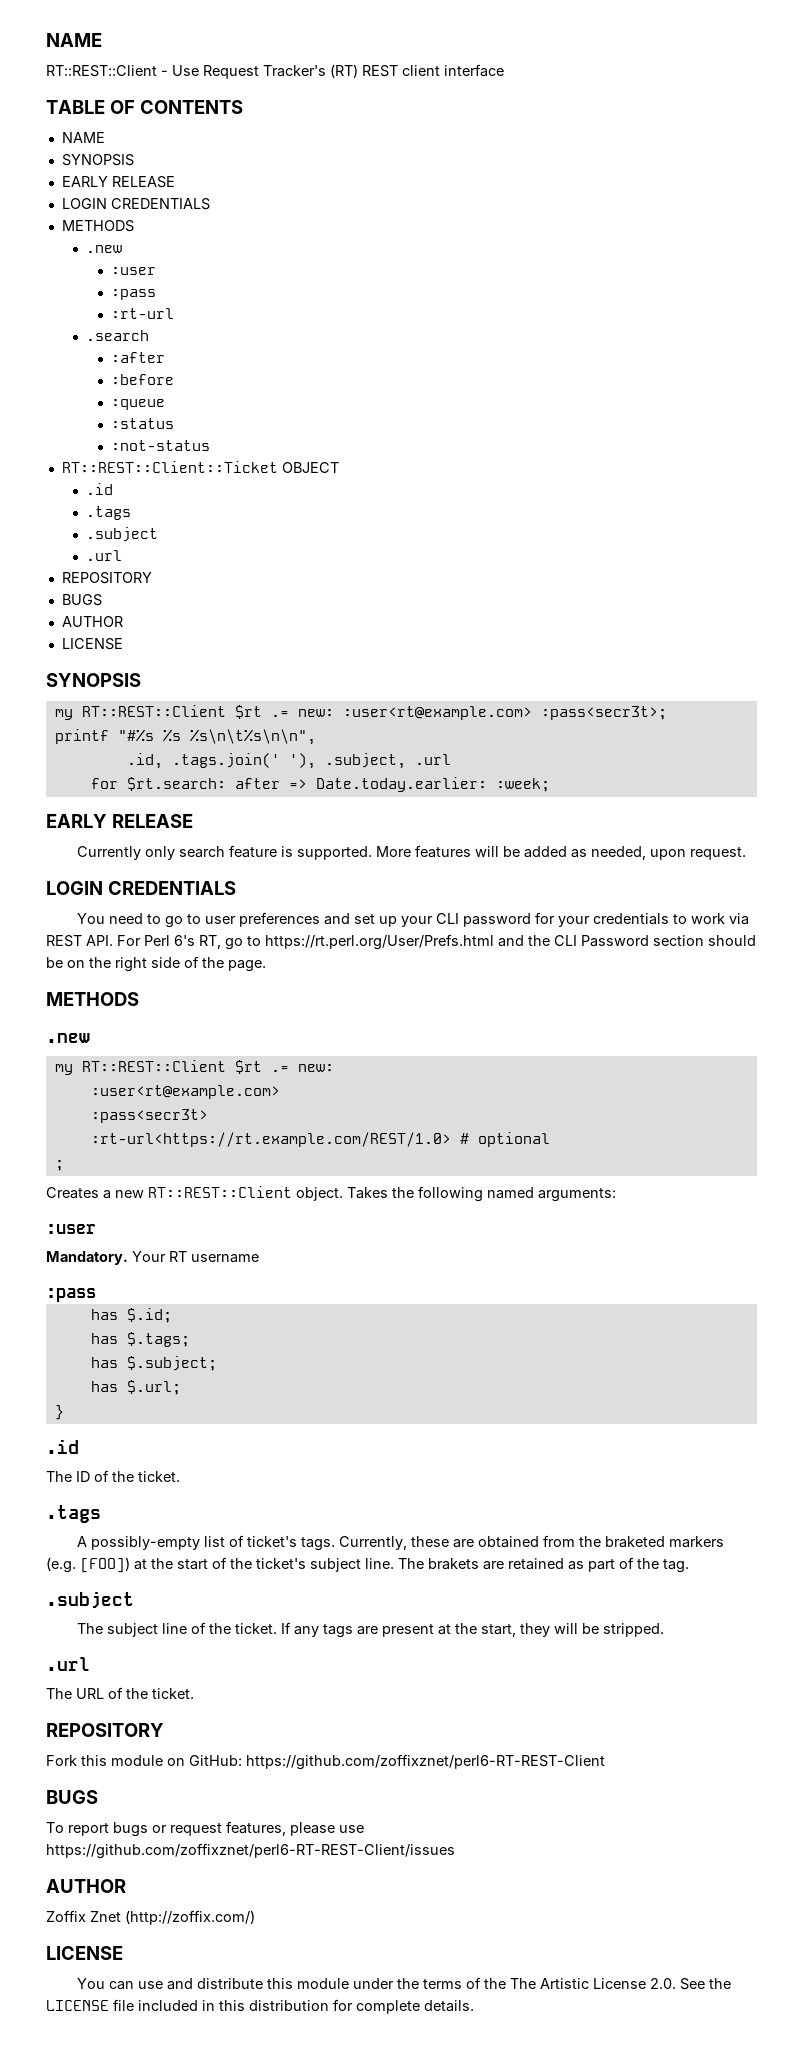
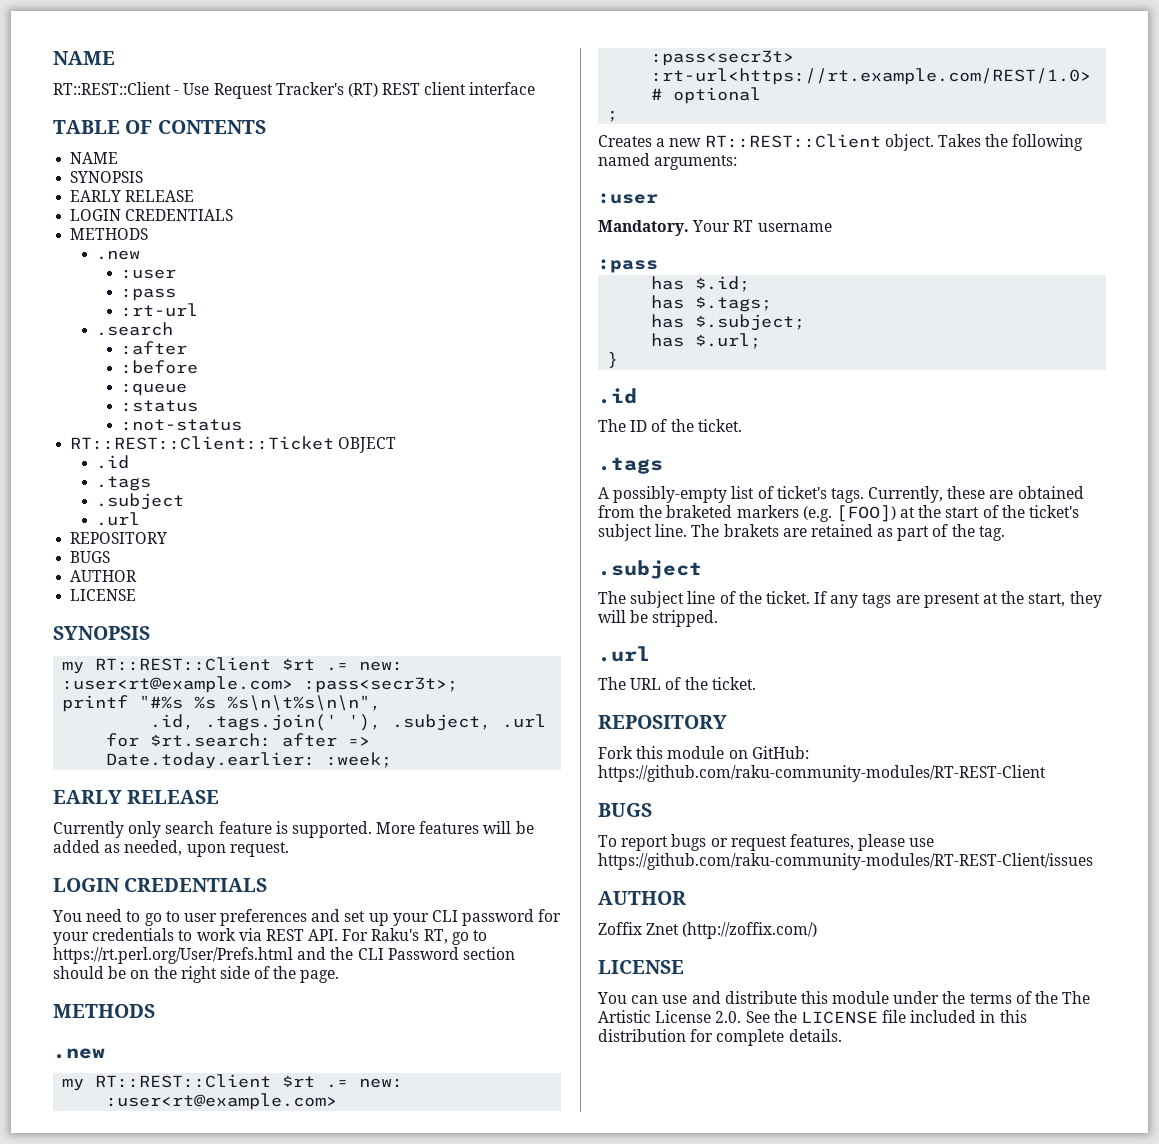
[144,935,195,946] Perl 6's -> [371,928,420,941] Raku's
[246,1754,605,1770] https://github.com/zoffixznet/perl6-RT-REST-Client -> [598,765,1046,782] https://github.com/raku-community-modules/RT-REST-Client
[46,1843,455,1859] https://github.com/zoffixznet/perl6-RT-REST-Client/issues -> [598,853,1093,870] https://github.com/raku-community-modules/RT-REST-Client/issues

